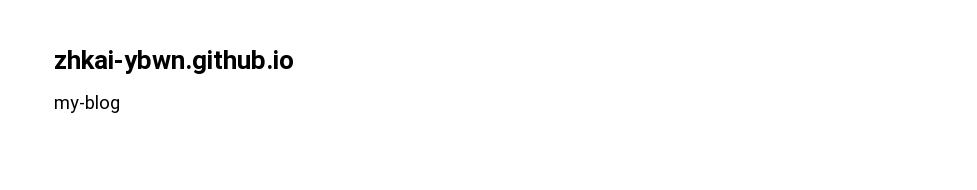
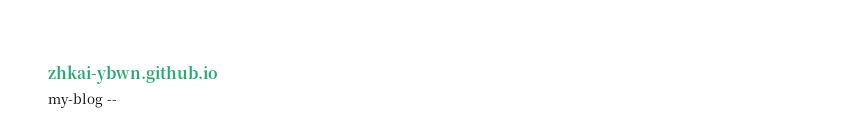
(120, 104) none -> [106,100,117,104] --

